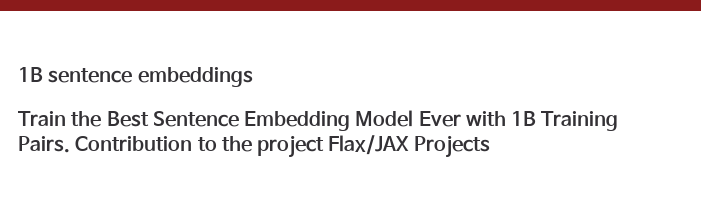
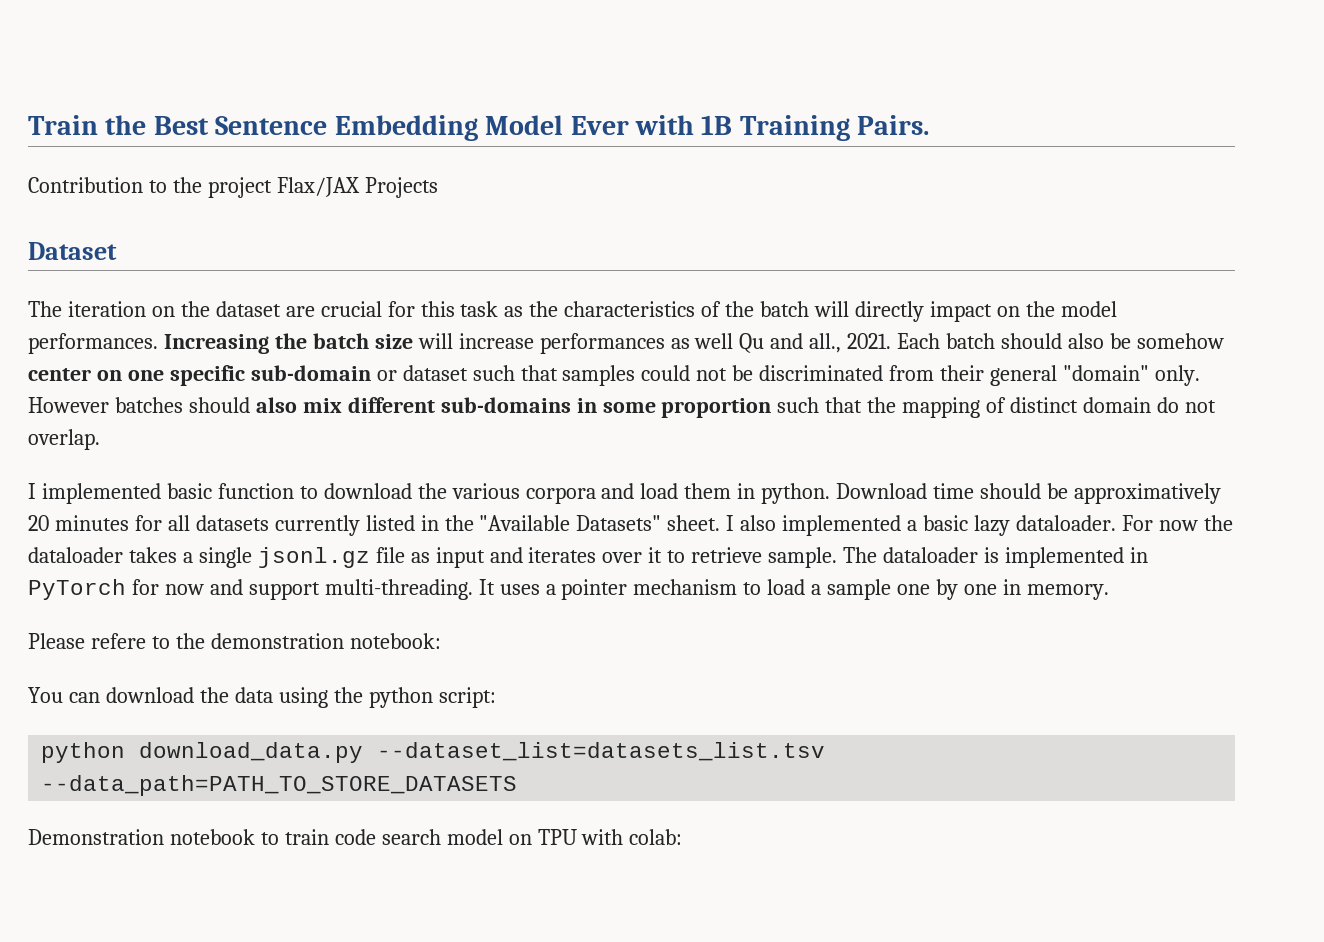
[18,67,253,87] 1B sentence embeddings // -> (28, 125) none
(70, 144) none -> (930, 125) //
(490, 146) none -> [28,242,117,260] [28,301,1117,322] [28,333,1224,354] [28,365,1200,386] [28,397,1216,418] [28,429,100,450] [28,483,1221,504] [28,515,1233,536] [28,547,1148,568] [28,579,1109,600] [28,633,441,649] [28,687,496,708] [41,742,826,763] [41,775,518,796] [28,829,683,845] // Dataset // The iteration on the dataset are crucial for this task as the characteristics of the batch will directly impact on the model performances. Increasing the batch size will increase performances as well Qu and all., 2021. Each batch should also be somehow center on one specific sub-domain or dataset such that samples could not be discriminated from their general "domain" only. However batches should also mix different sub-domains in some proportion such that the mapping of distinct domain do not overlap. // I implemented basic function to download the various corpora and load them in python. Download time should be approximatively 20 minutes for all datasets currently listed in the "Available Datasets" sheet. I also implemented a basic lazy dataloader. For now the dataloader takes a single jsonl.gz file as input and iterates over it to retrieve sample. The dataloader is implemented in PyTorch for now and support multi-threading. It uses a pointer mechanism to load a sample one by one in memory. // Please refere to the demonstration notebook: // You can download the data using the python script: // python download_data.py --dataset_list=datasets_list.tsv --data_path=PATH_TO_STORE_DATASETS // Demonstration notebook to train code search model on TPU with colab:

